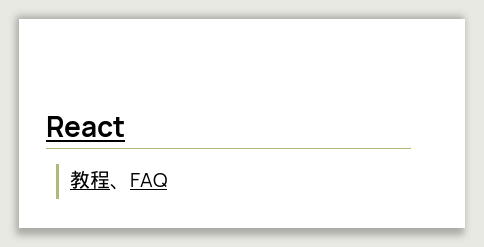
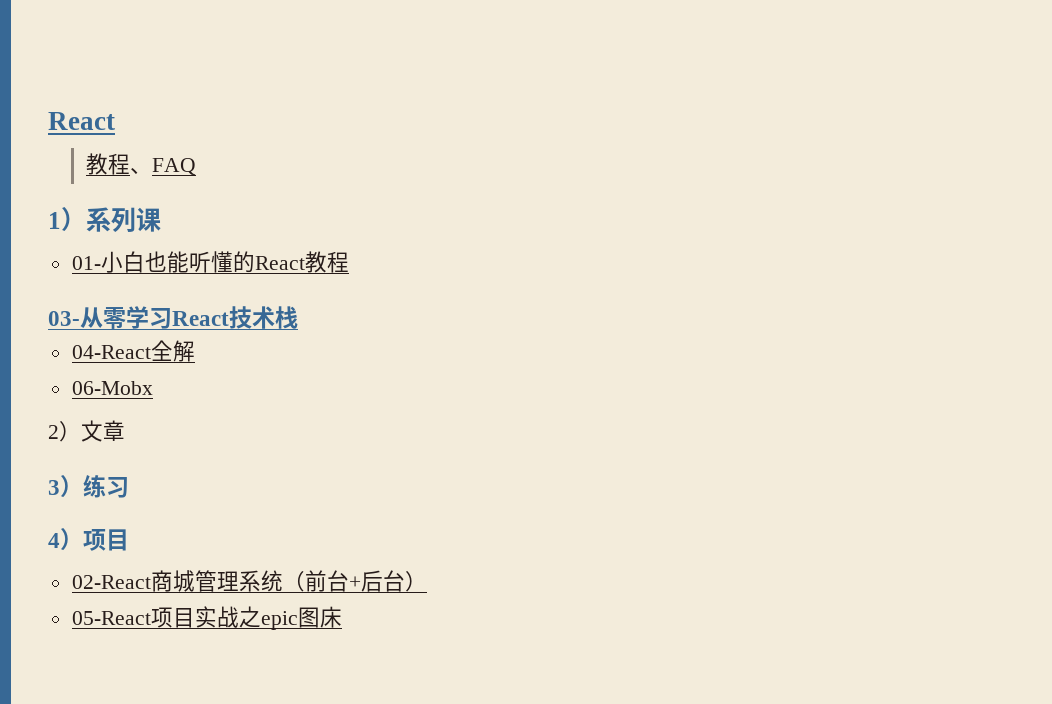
(167, 180) none -> [48,207,161,233] [71,251,349,273] [48,306,298,329] [71,340,195,362] [71,381,153,395] [48,420,125,442] [48,475,129,498] [48,528,129,551] [71,570,427,592] [71,606,342,630] // 1）系列课 // 01-小白也能听懂的React教程 // 03-从零学习React技术栈 // 04-React全解 // 06-Mobx // 2）文章 // 3）练习 // 4）项目 // 02-React商城管理系统（前台+后台） // 05-React项目实战之epic图床

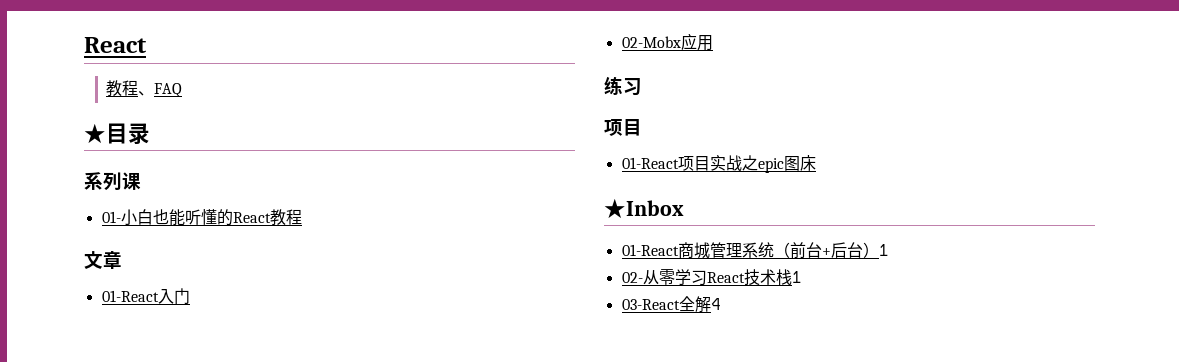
[48,207,86,231] 1） -> [84,123,150,145] ★目录 //
[48,306,298,329] [71,340,195,362] [71,381,153,395] [48,420,125,442] [48,475,83,498] 03-从零学习React技术栈 // 04-React全解 // 06-Mobx // 2）文章 // 3） -> [84,251,122,269] [101,288,190,304] [621,33,713,51] 文章 // 01-React入门 // 02-Mobx应用 //
[48,528,83,551] 4） -> (642, 87) none
[71,575,151,589] 02-React -> [621,155,816,173] [604,198,684,218] [621,244,679,256] 01-React项目实战之epic图床 // ★Inbox // 01-React
[71,606,342,630] // 05-React项目实战之epic图床 -> [878,244,889,256] [621,269,802,286] [621,296,721,313] 1 // 02-从零学习React技术栈1 // 03-React全解4

